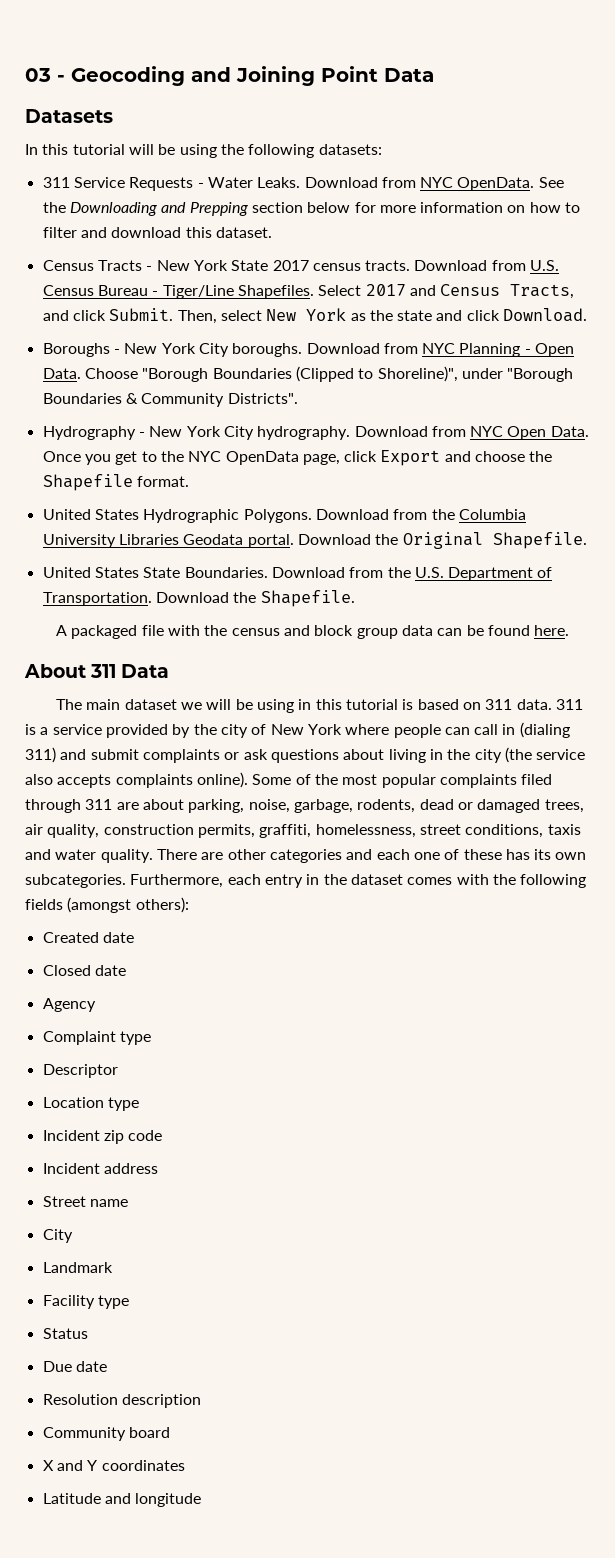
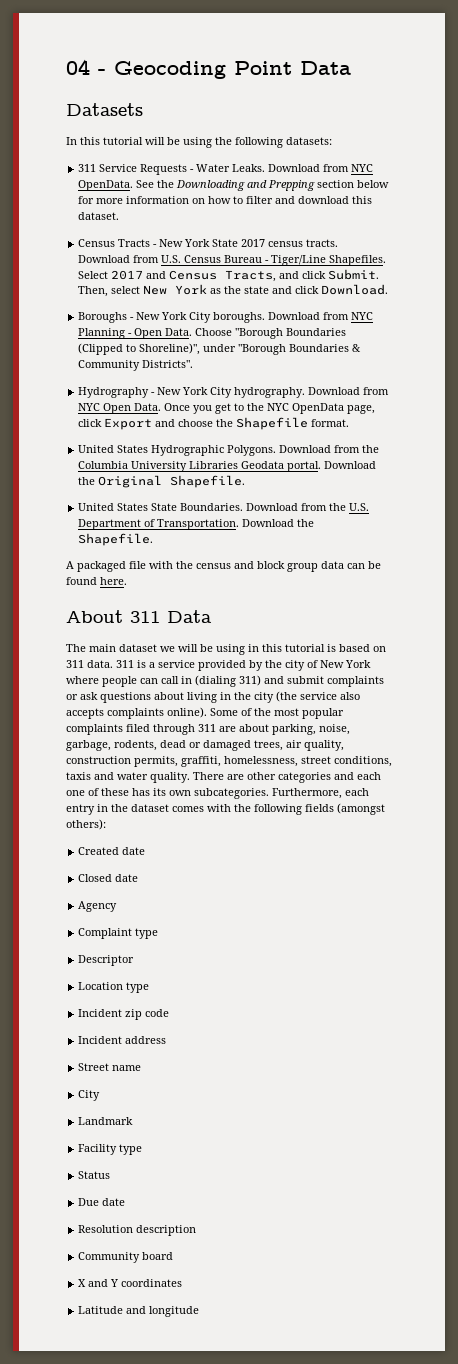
[25,68,51,82] 03 -> [66,59,90,75] 04
[191,66,315,86] and Joining -> (226, 70) none

